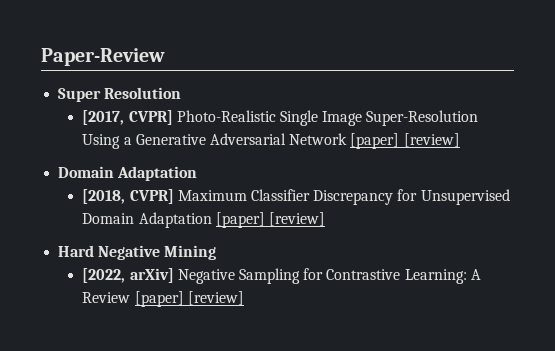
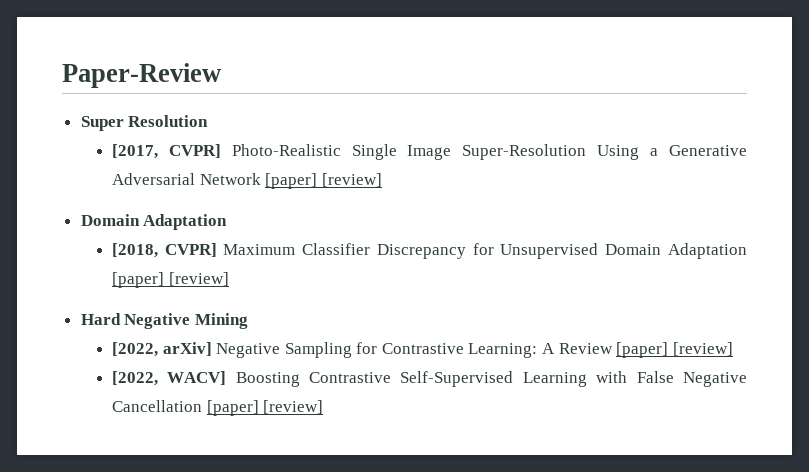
(244, 298) none -> [111,371,747,387] [111,400,324,416] // [2022, WACV] Boosting Contrastive Self-Supervised Learning with False Negative Cancellation [paper] [review]

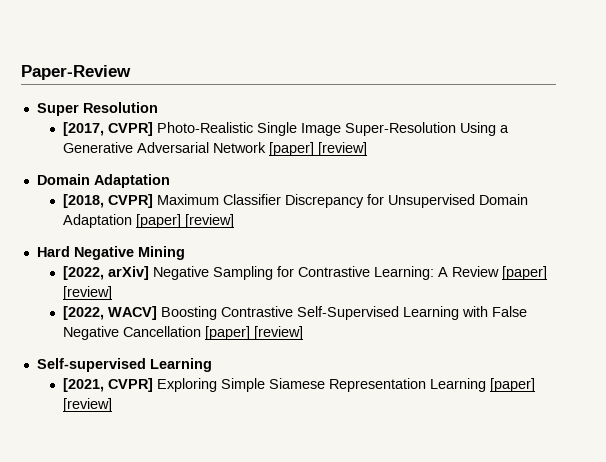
(324, 407) none -> [36,358,212,372] [62,378,535,392] [62,398,112,412] // Self-supervised Learning // [2021, CVPR] Exploring Simple Siamese Representation Learning [paper] [review]

